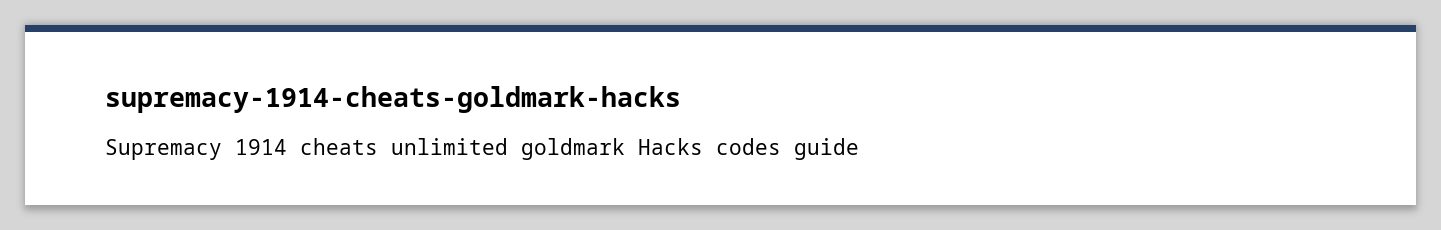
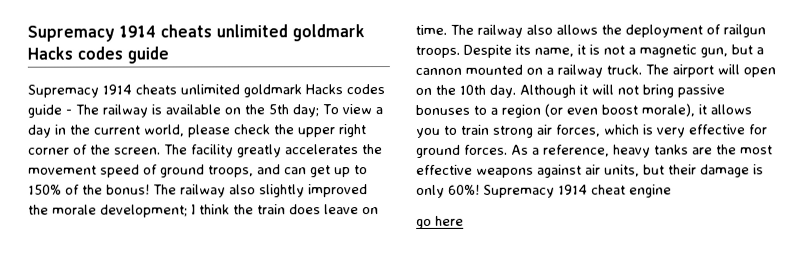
[105,86,681,113] [105,138,859,160] supremacy-1914-cheats-goldmark-hacks // Supremacy 1914 cheats unlimited goldmark Hacks codes guide -> [27,24,365,42] [27,46,169,64] [27,84,385,98] [27,104,383,118] [27,124,367,138] [28,144,383,158] [28,164,368,178] [28,184,368,198] [28,204,379,218] [415,24,766,38] [415,44,764,58] [415,64,776,78] [415,84,725,98] [415,103,752,118] [415,124,768,138] [416,144,773,158] [416,164,764,178] [416,184,672,198] [416,215,464,229] Supremacy 1914 cheats unlimited goldmark Hacks codes guide // Supremacy 1914 cheats unlimited goldmark Hacks codes guide - The railway is available on the 5th day; To view a day in the current world, please check the upper right corner of the screen. The facility greatly accelerates the movement speed of ground troops, and can get up to 150% of the bonus! The railway also slightly improved the morale development; I think the train does leave on time. The railway also allows the deployment of railgun troops. Despite its name, it is not a magnetic gun, but a cannon mounted on a railway truck. The airport will open on the 10th day. Although it will not bring passive bonuses to a region (or even boost morale), it allows you to train strong air forces, which is very effective for ground forces. As a reference, heavy tanks are the most effective weapons against air units, but their damage is only 60%! Supremacy 1914 cheat engine // go here

